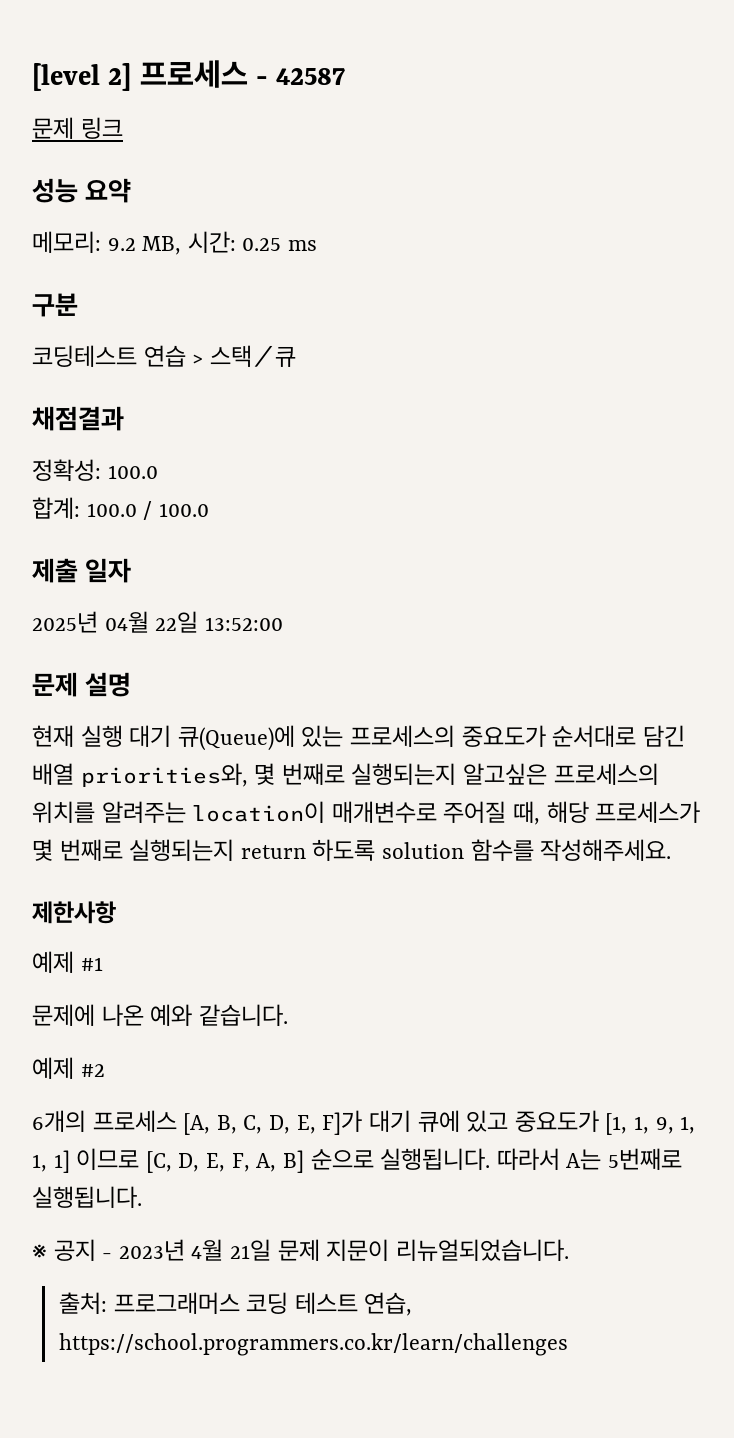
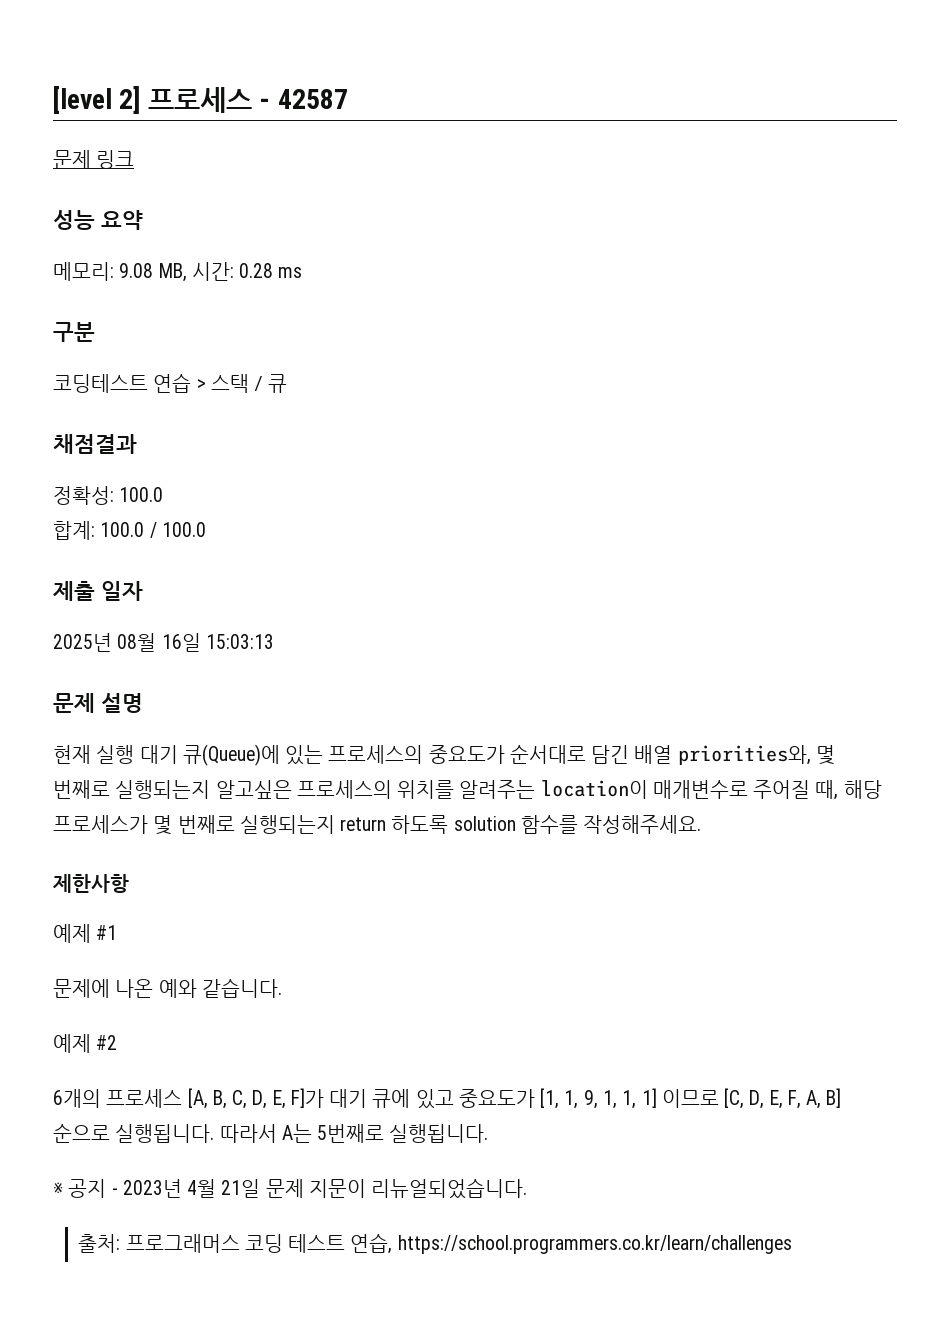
[107,238,136,251] 9.2 -> [119,263,154,278] 9.08
[242,238,282,251] 0.25 -> [239,263,274,278] 0.28
[104,611,283,633] 04월 22일 13:52:00 -> [117,633,274,652] 08월 16일 15:03:13

